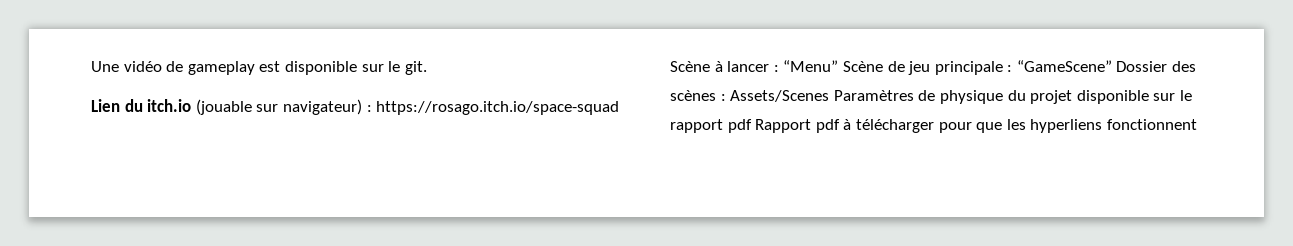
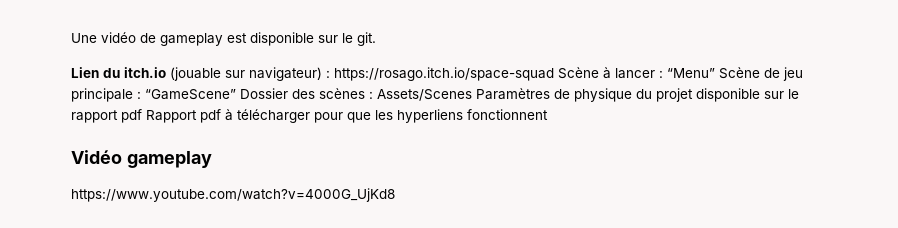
(1197, 124) none -> [71,150,212,168] [71,188,395,202] // Vidéo gameplay // https://www.youtube.com/watch?v=4000G_UjKd8

